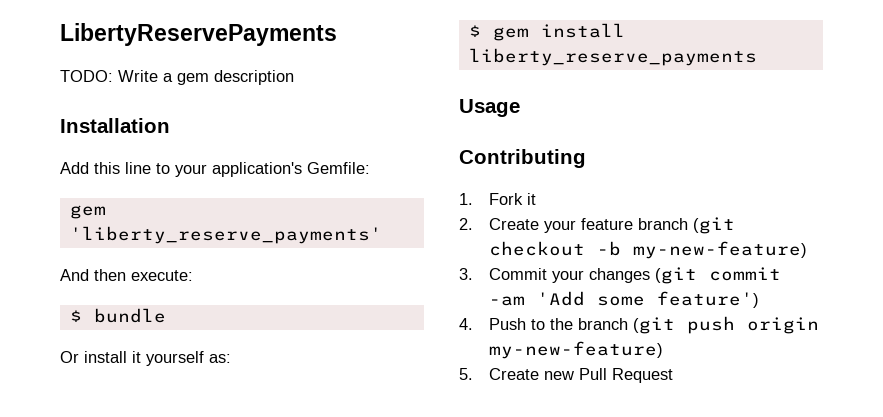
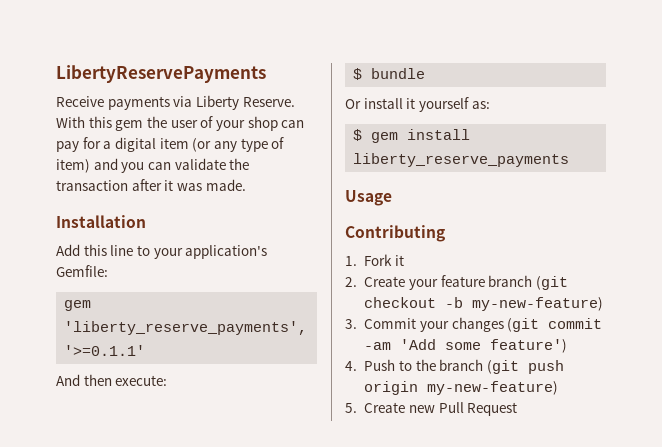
[60,70,294,85] TODO: Write a gem description -> [56,95,295,110] [56,116,305,131] [56,137,285,152] [56,158,250,173] [56,179,246,191] Receive payments via Liberty Reserve. With this gem the user of your shop can pay for a digital item (or any type of item) and you can validate the transaction after it was made.
[69,226,382,244] 'liberty_reserve_payments' -> [64,321,308,335] [64,345,146,356] 'liberty_reserve_payments', '>=0.1.1'

